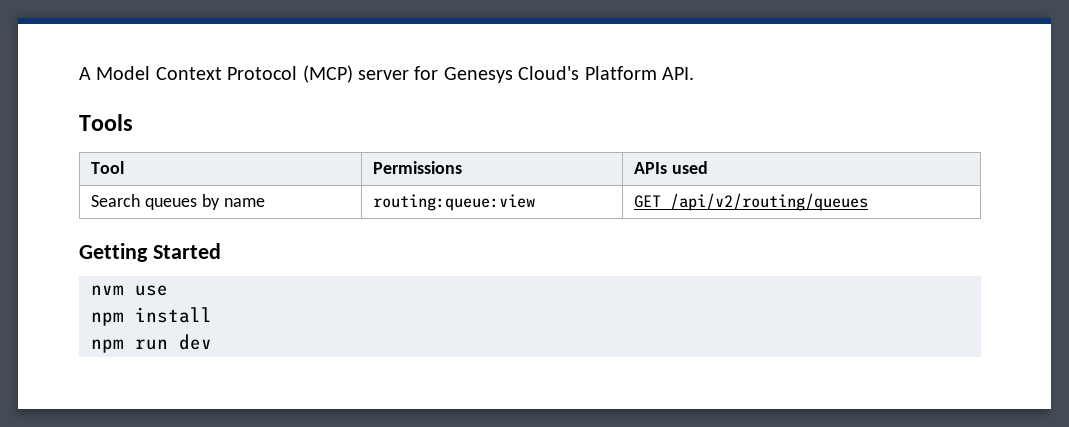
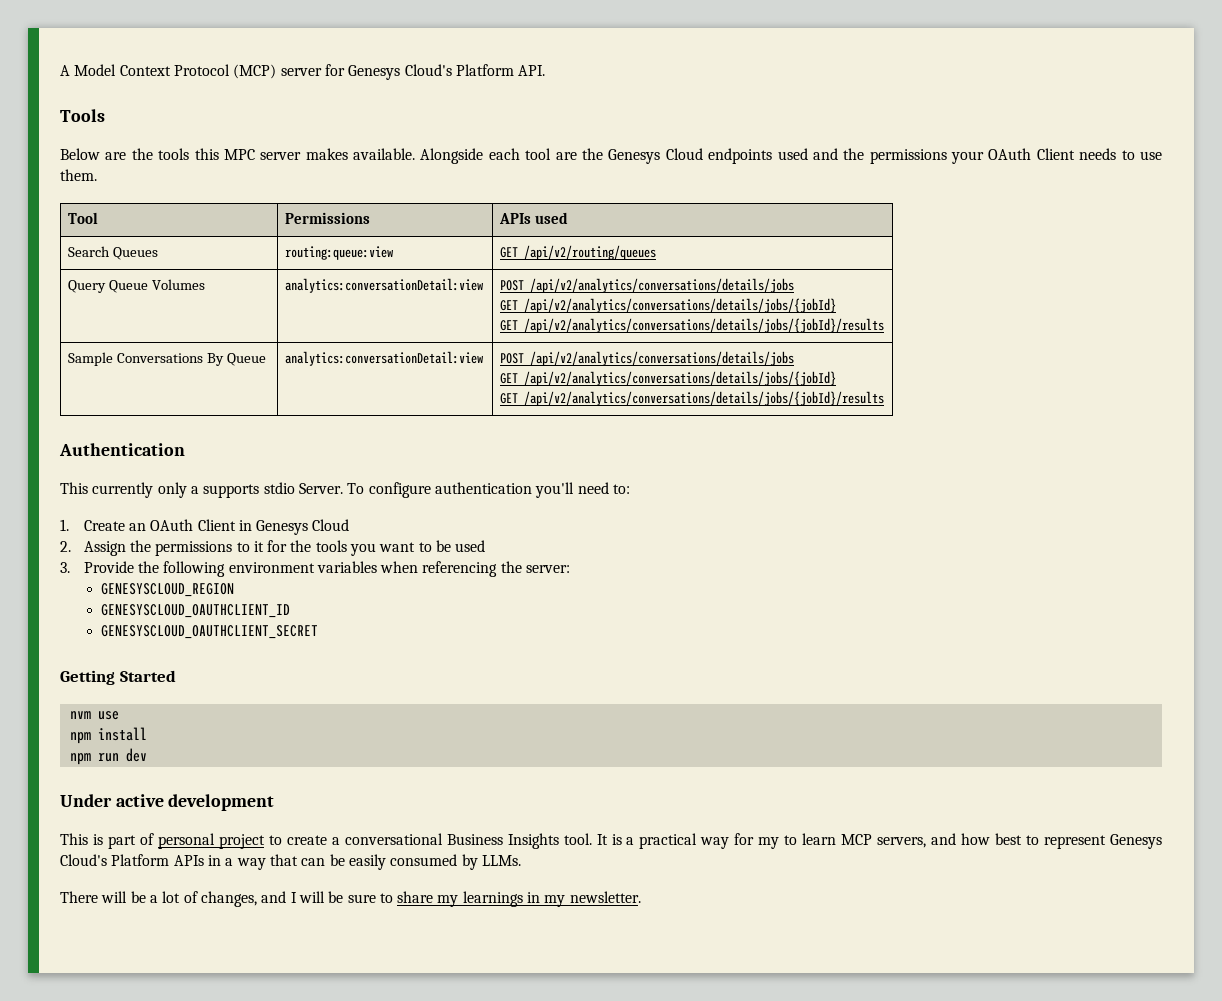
(133, 122) none -> [60,148,1162,164] [60,169,97,181] // Below are the tools this MPC server makes available. Alongside each tool are the Genesys Cloud endpoints used and the permissions your OAuth Client needs to use them.
[144,194,265,210] queues by name -> [112,247,158,260] Queues
(868, 202) none -> [67,279,205,293] [284,278,483,293] [499,278,794,293] [499,298,836,313] [499,318,884,333] [67,352,266,366] [284,351,483,366] [499,351,794,366] [499,371,836,386] [499,391,884,406] [59,443,185,456] [60,482,630,498] [60,519,350,535] [60,540,486,556] [60,561,571,577] [101,583,235,597] [101,604,291,618] [101,625,319,639] // Query Queue Volumes | analytics:conversationDetail:view | POST /api/v2/analytics/conversations/details/jobs // GET /api/v2/analytics/conversations/details/jobs/{jobId} // GET /api/v2/analytics/conversations/details/jobs/{jobId}/results // Sample Conversations By Queue | analytics:conversationDetail:view | POST /api/v2/analytics/conversations/details/jobs // GET /api/v2/analytics/conversations/details/jobs/{jobId} // GET /api/v2/analytics/conversations/details/jobs/{jobId}/results // Authentication // This currently only a supports stdio Server. To configure authentication you'll need to: // 1. Create an OAuth Client in Genesys Cloud // 2. Assign the permissions to it for the tools you want to be used // 3. Provide the following environment variables when referencing the server: // GENESYSCLOUD_REGION // GENESYSCLOUD_OAUTHCLIENT_ID // GENESYSCLOUD_OAUTHCLIENT_SECRET
(212, 342) none -> [60,794,275,811] [60,833,1162,849] [60,854,521,870] [60,891,641,907] // Under active development // This is part of personal project to create a conversational Business Insights tool. It is a practical way for my to learn MCP servers, and how best to represent Genesys Cloud's Platform APIs in a way that can be easily consumed by LLMs. // There will be a lot of changes, and I will be sure to share my learnings in my newsletter.

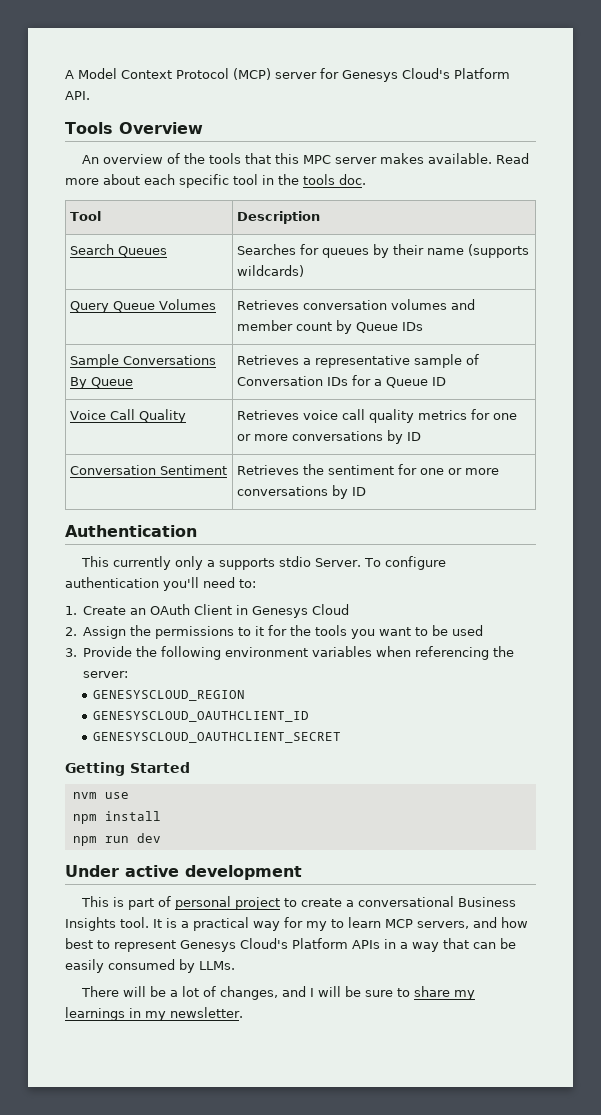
[60,148,190,160] // Below are the tools -> [118,122,203,134] [82,153,272,164] Overview // An overview of the tools that
[420,148,1162,164] [60,169,97,181] [67,212,98,224] [284,212,370,224] [498,212,568,224] [67,246,158,260] [284,246,393,260] [499,245,656,260] [67,279,205,293] [284,278,483,293] [499,278,794,293] [499,298,836,313] [499,318,884,333] [67,352,266,366] [284,351,483,366] [499,351,794,366] [499,371,836,386] [499,391,884,406] Alongside each tool are the Genesys Cloud endpoints used and the permissions your OAuth Client needs to use them. // Tool | Permissions | APIs used // Search Queues | routing:queue:view | GET /api/v2/routing/queues // Query Queue Volumes | analytics:conversationDetail:view | POST /api/v2/analytics/conversations/details/jobs // GET /api/v2/analytics/conversations/details/jobs/{jobId} // GET /api/v2/analytics/conversations/details/jobs/{jobId}/results // Sample Conversations By Queue | analytics:conversationDetail:view | POST /api/v2/analytics/conversations/details/jobs // GET /api/v2/analytics/conversations/details/jobs/{jobId} // GET /api/v2/analytics/conversations/details/jobs/{jobId}/results -> [496,153,530,164] [65,174,366,188] [70,211,102,221] [237,211,321,224] [70,244,168,257] [237,244,530,258] [237,265,305,277] [70,299,217,313] [237,299,476,310] [237,320,424,334] [70,354,217,368] [70,377,134,389] [237,354,480,368] [237,375,447,388] [70,409,187,423] [237,409,518,423] [237,430,422,444] [70,465,228,475] [237,464,500,475] [237,485,367,499] Read more about each specific tool in the tools doc. // Tool | Description // Search Queues | Searches for queues by their name (supports wildcards) // Query Queue Volumes | Retrieves conversation volumes and member count by Queue IDs // Sample Conversations By Queue | Retrieves a representative sample of Conversation IDs for a Queue ID // Voice Call Quality | Retrieves voice call quality metrics for one or more conversations by ID // Conversation Sentiment | Retrieves the sentiment for one or more conversations by ID

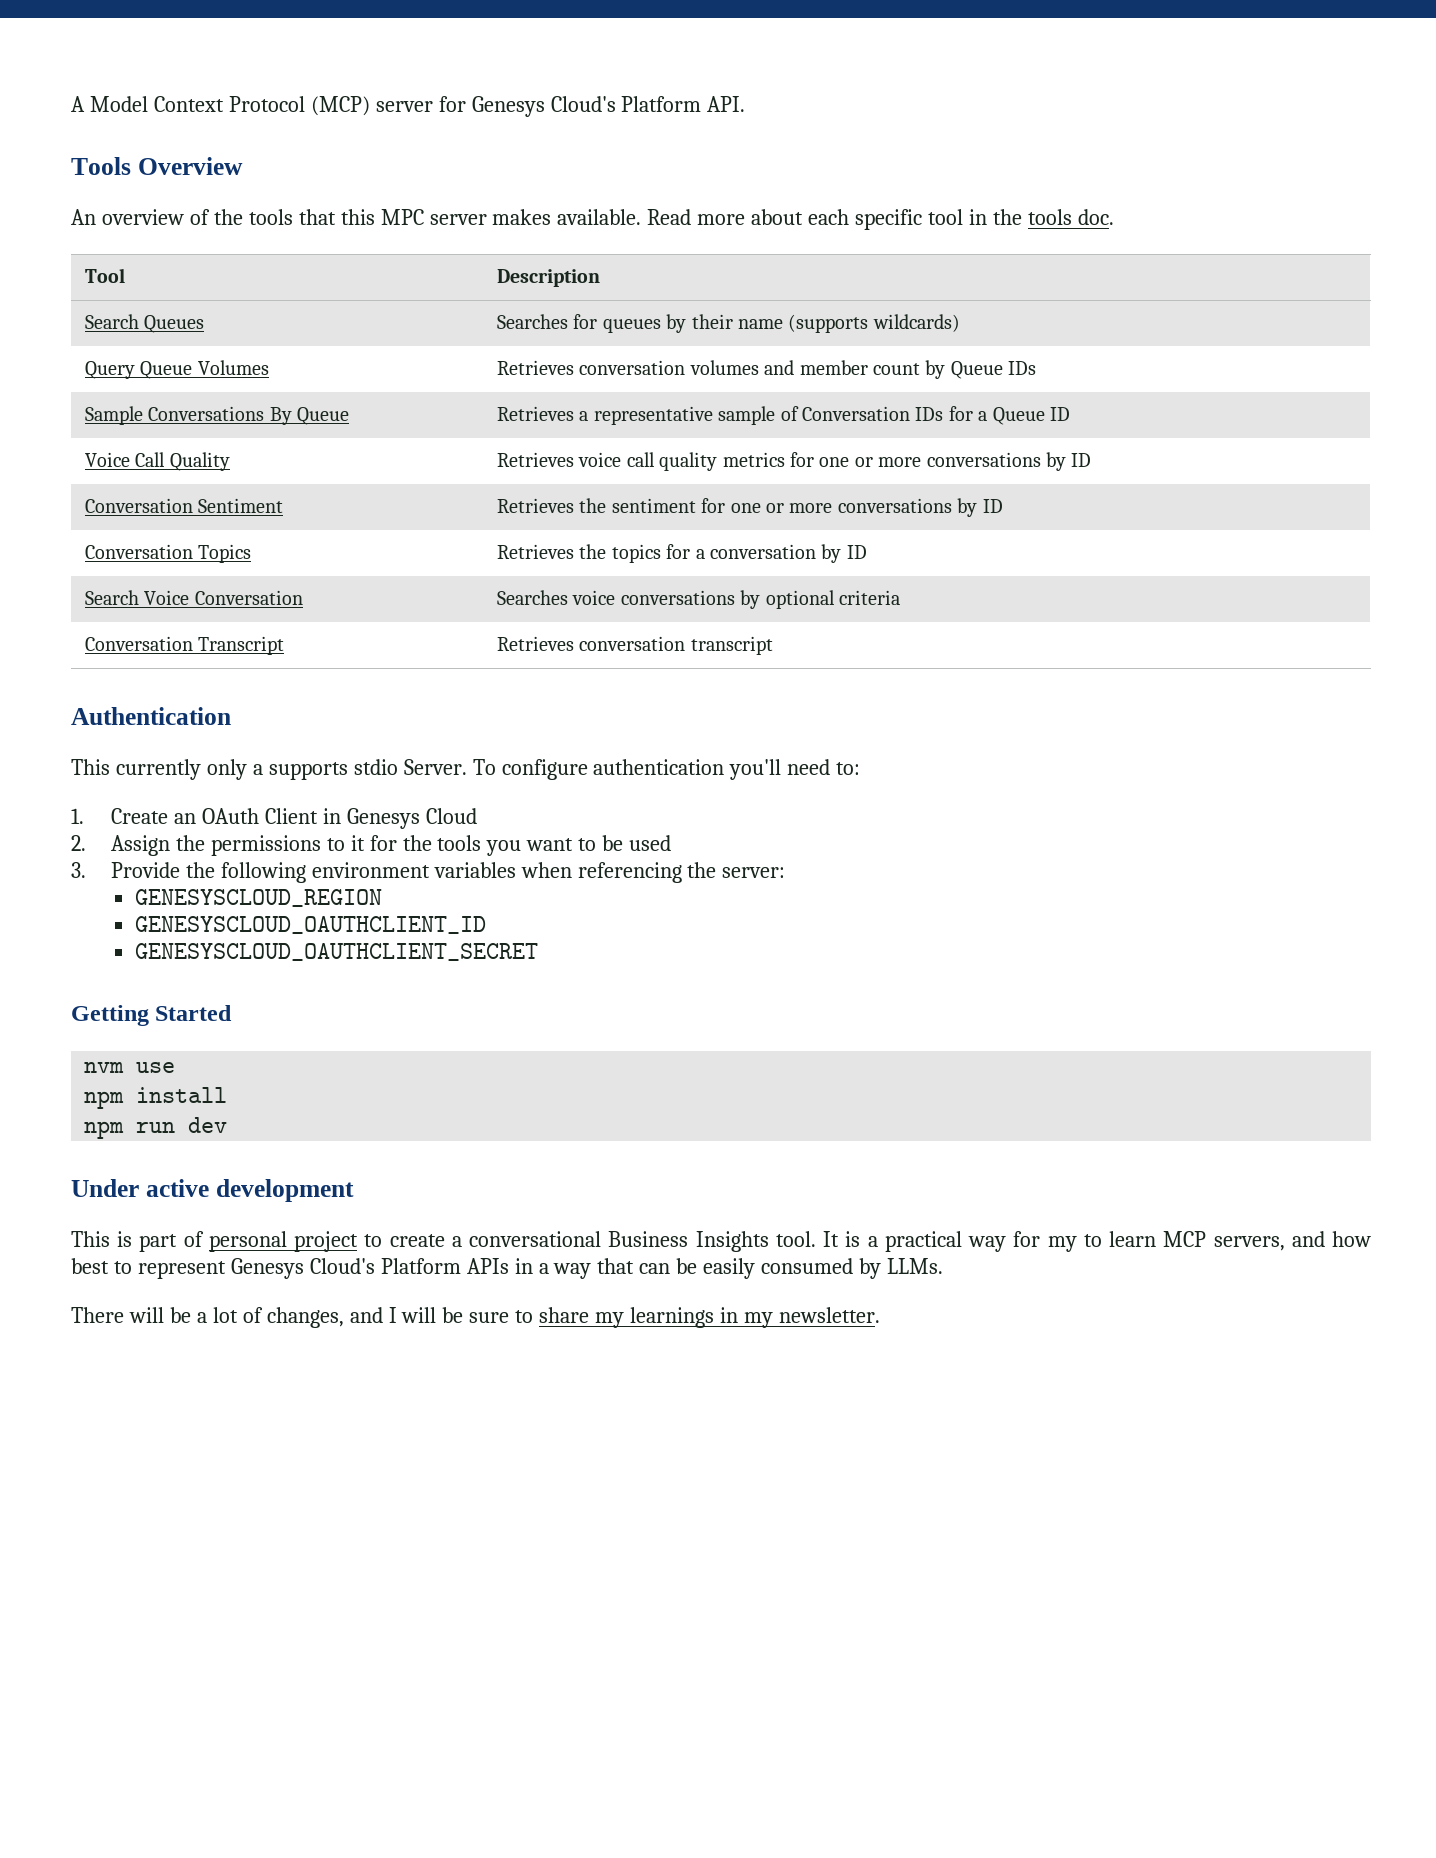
(367, 491) none -> [84,544,252,563] [496,544,867,563] [84,590,303,605] [496,590,900,609] [84,636,285,655] [496,636,773,655] // Conversation Topics | Retrieves the topics for a conversation by ID // Search Voice Conversation | Searches voice conversations by optional criteria // Conversation Transcript | Retrieves conversation transcript

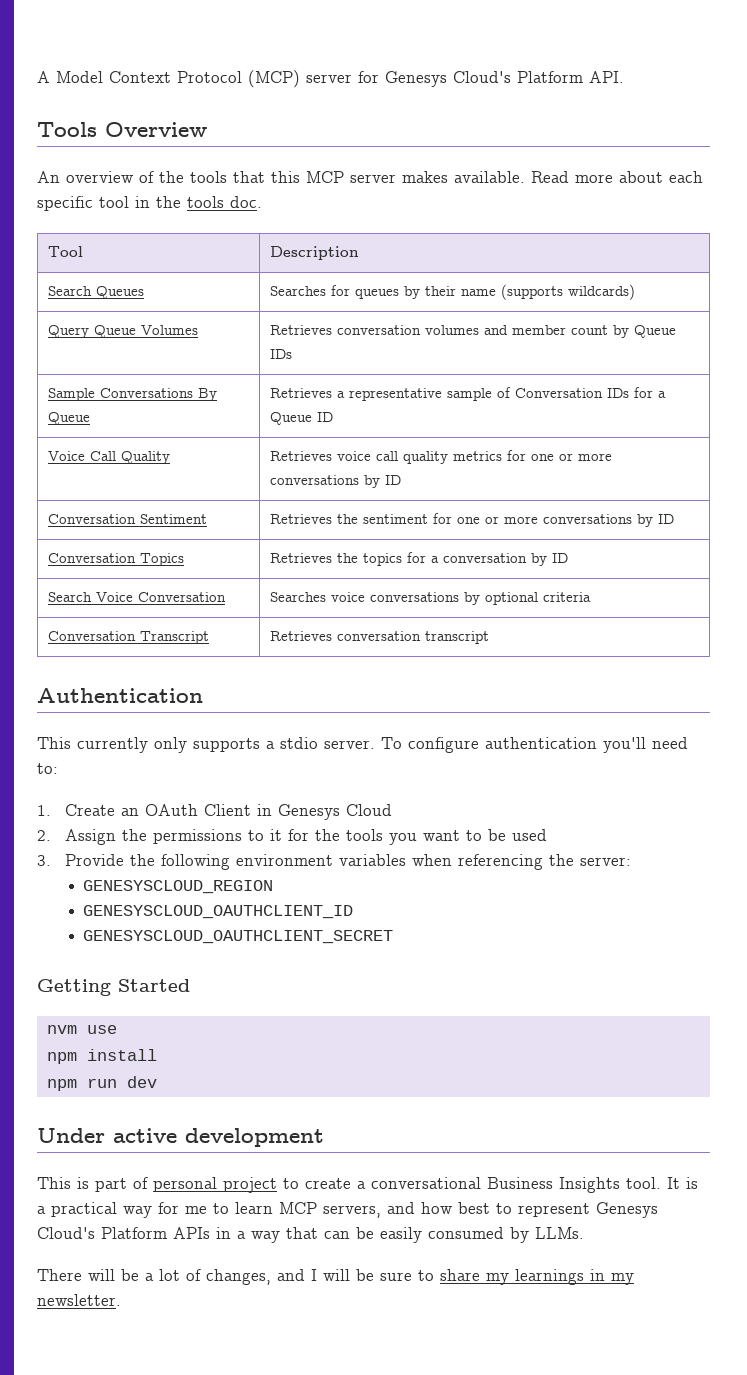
[380,209,424,225] MPC -> [306,171,344,183] MCP
[252,759,467,780] a supports stdio Server. -> [193,737,375,752] supports a stdio server.
[1047,1236,1077,1252] my -> [185,1206,207,1214] me

